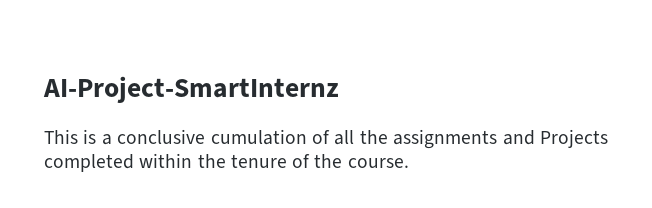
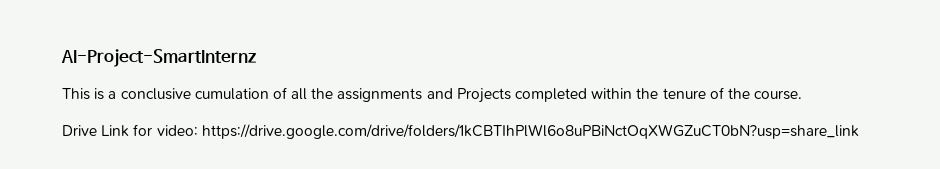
(409, 163) none -> [62,124,859,139] // Drive Link for video: https://drive.google.com/drive/folders/1kCBTIhPlWl6o8uPBiNctOqXWGZuCT0bN?usp=share_link

